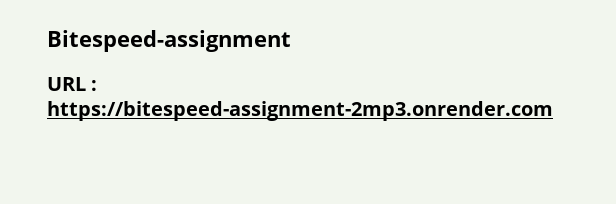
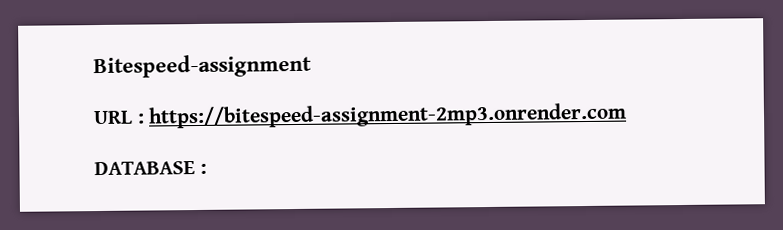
(553, 111) none -> [94,161,207,176] // DATABASE :

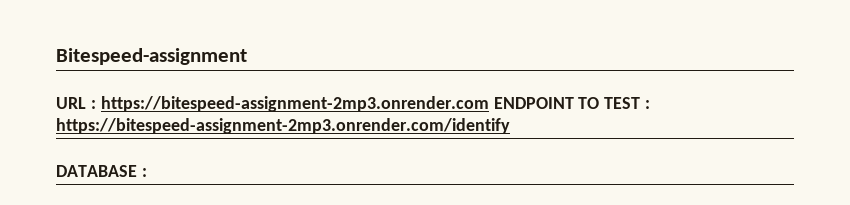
(628, 115) none -> [493,97,651,109] [56,118,510,134] ENDPOINT TO TEST : https://bitespeed-assignment-2mp3.onrender.com/identify

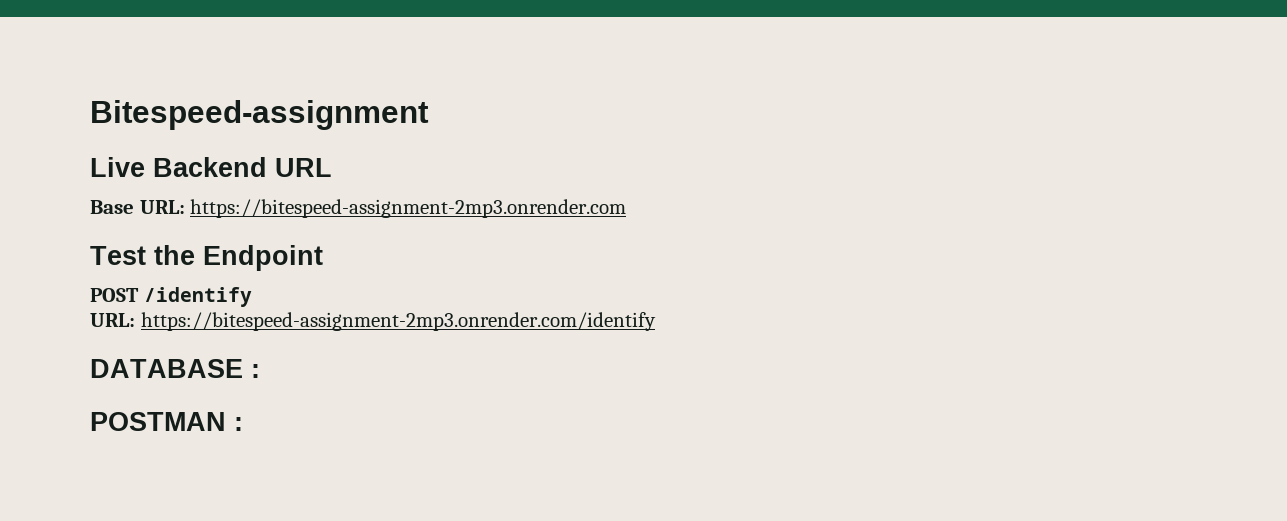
(247, 56) none -> [90,157,267,177] Live Backend
[90,100,96,109] : -> [90,200,185,214] // Base URL:
[493,97,651,109] ENDPOINT TO TEST : -> [90,245,323,271] [90,287,252,307] [90,313,135,327] // Test the Endpoint // POST /identify // URL:
(147, 172) none -> [90,412,243,431] // POSTMAN :

